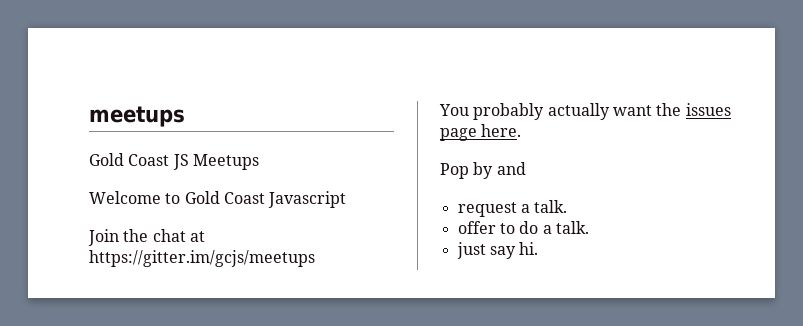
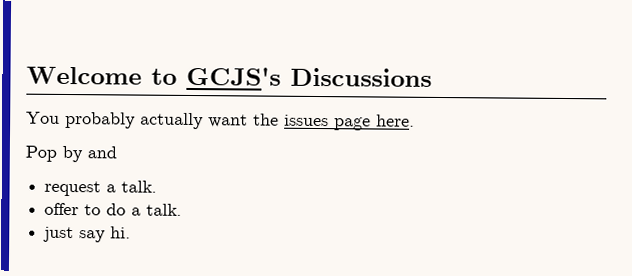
[89,106,185,127] [89,153,259,170] [89,191,347,208] [88,229,205,246] [89,250,315,267] meetups // Gold Coast JS Meetups // Welcome to Gold Coast Javascript // Join the chat at https://gitter.im/gcjs/meetups -> [26,66,432,87] Welcome to GCJS's Discussions

